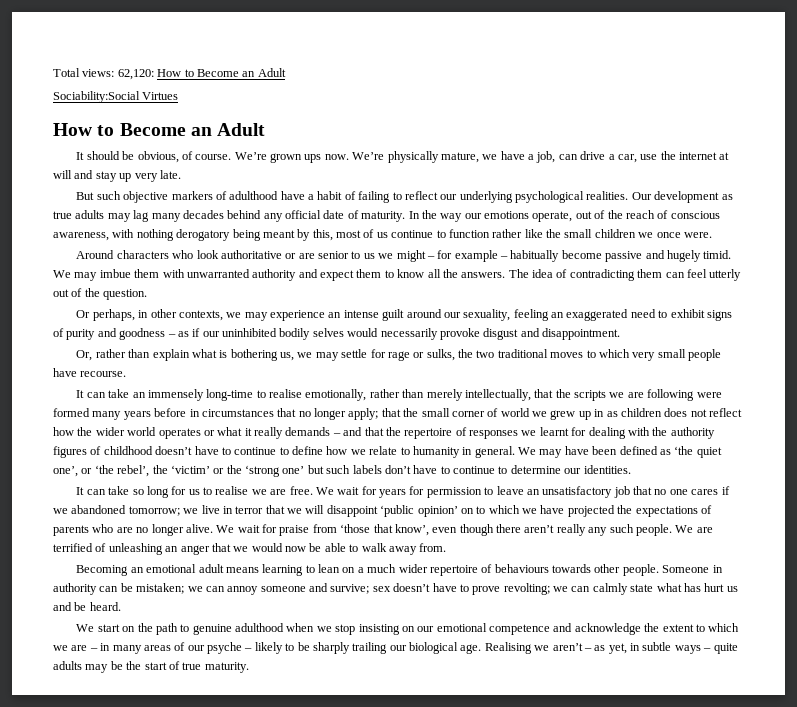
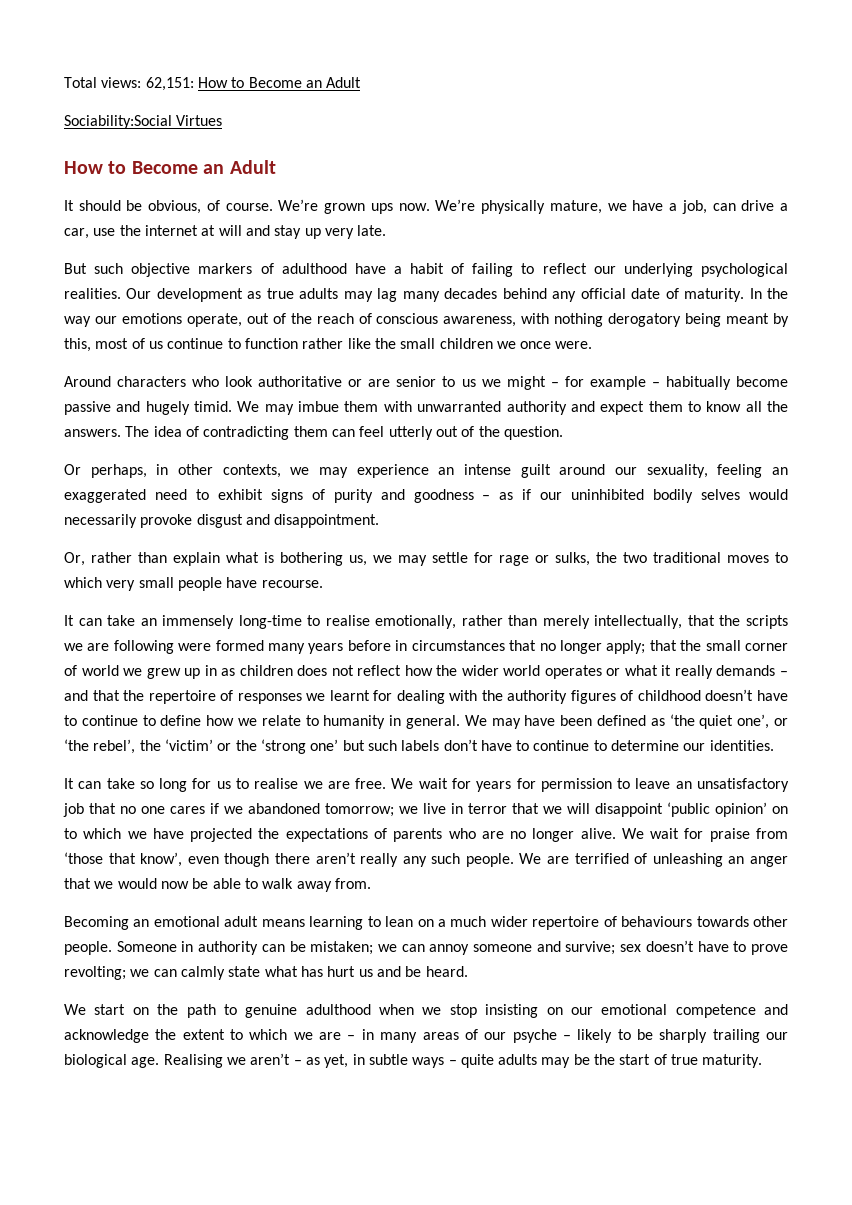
[117,69,154,80] 62,120: -> [145,77,194,91] 62,151:

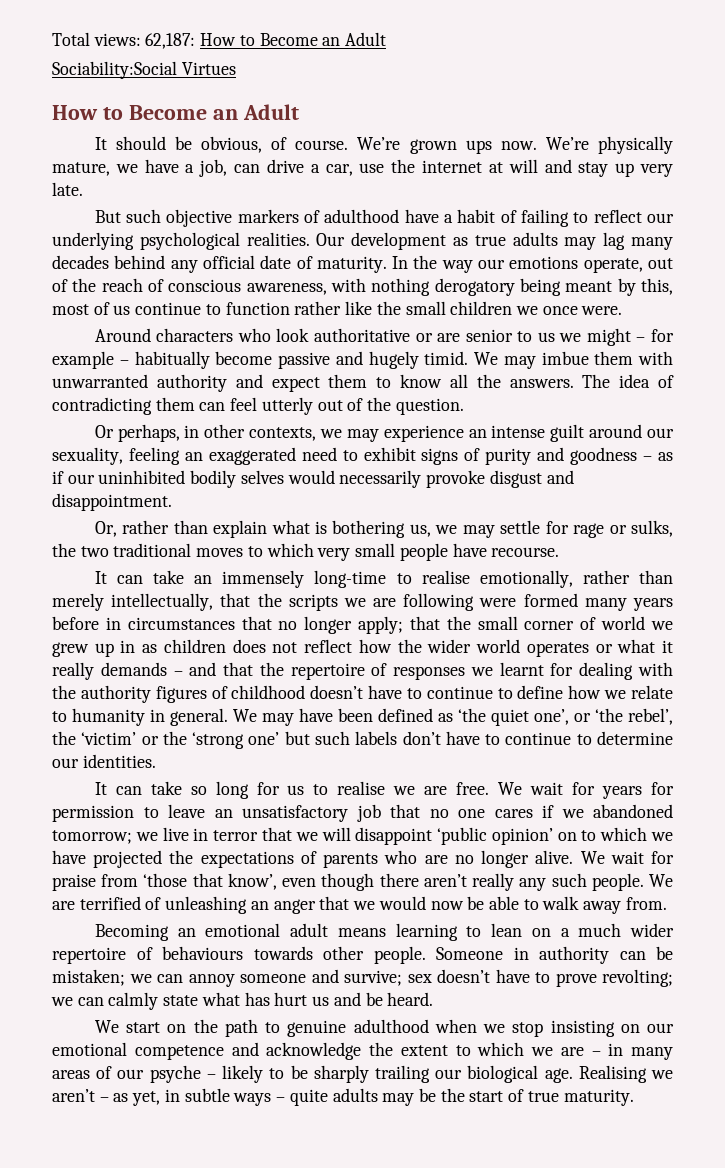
[145,77,194,91] 62,151: -> [145,33,196,49] 62,187:

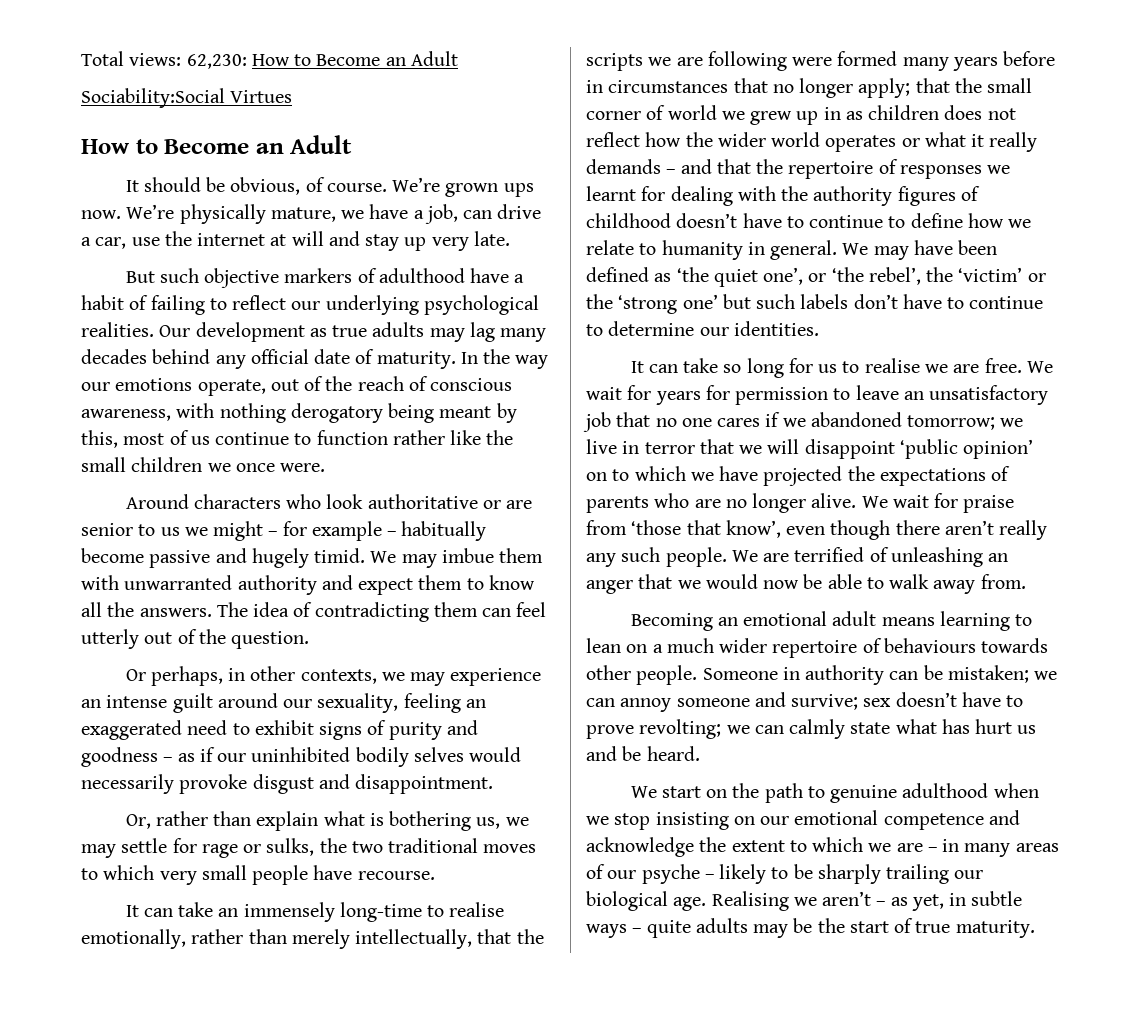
[145,33,196,49] 62,187: -> [186,54,247,69] 62,230:

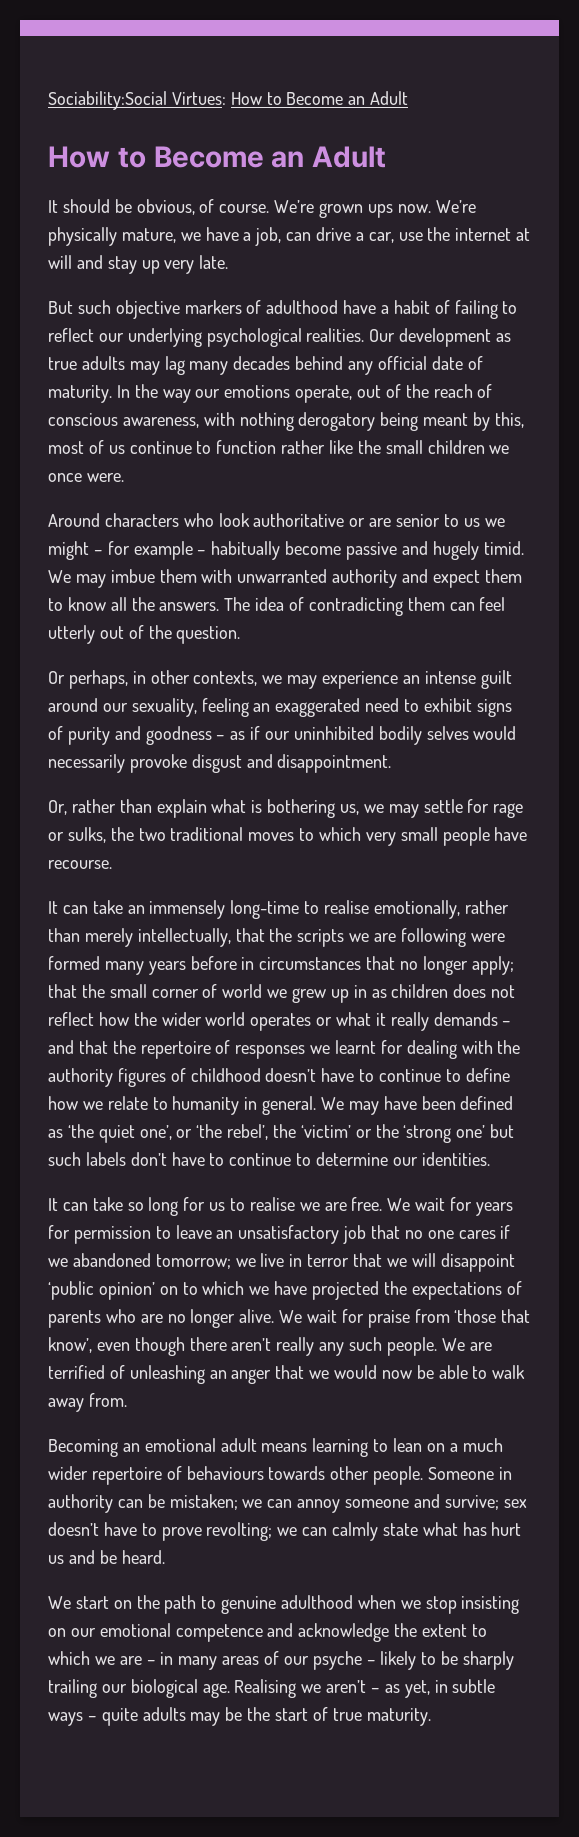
[81,51,458,69] [81,88,293,108] Total views: 62,230: How to Become an Adult // Sociability:Social Virtues -> [48,91,409,110] Sociability:Social Virtues: How to Become an Adult

